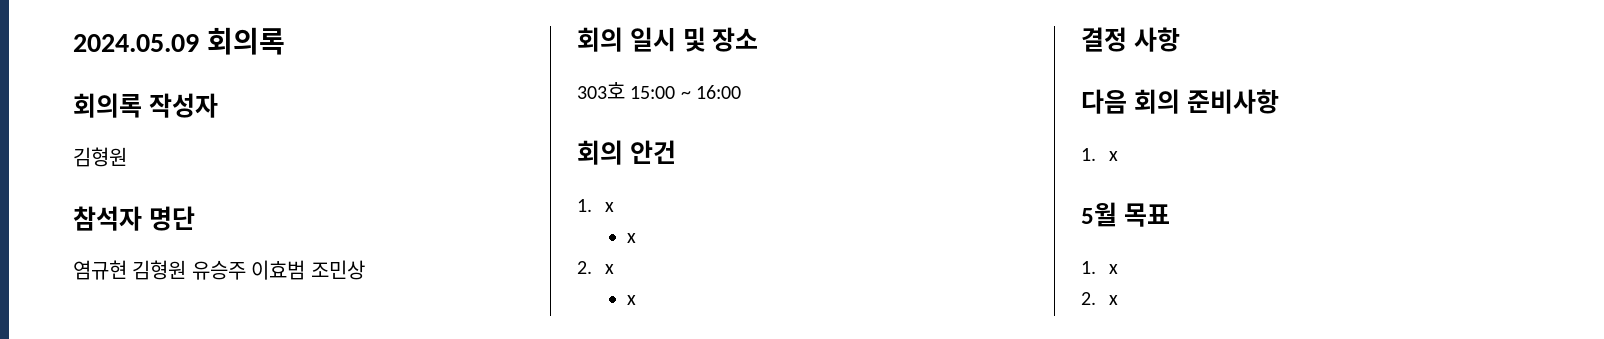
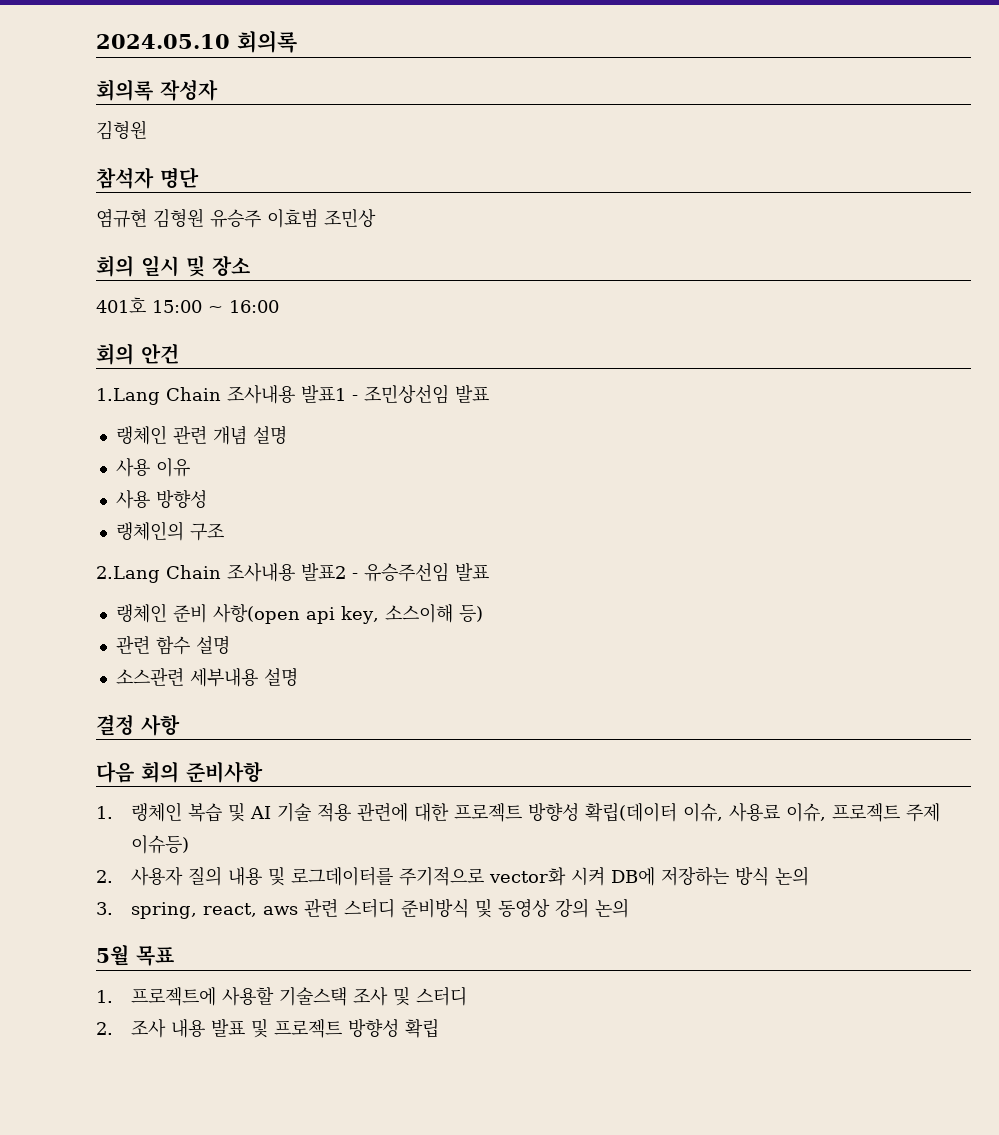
[73,34,199,52] 2024.05.09 -> [96,34,230,49] 2024.05.10
[577,82,625,99] 303호 -> [96,297,146,313] 401호
[577,199,615,212] [627,233,637,243] [577,261,615,274] [627,295,637,305] 1. x // x // 2. x // x -> [96,385,489,405] [115,425,287,445] [115,458,190,477] [115,489,207,509] [115,521,224,541] [96,563,489,583] [115,603,483,624] [115,635,230,655] [115,667,298,687] 1.Lang Chain 조사내용 발표1 - 조민상선임 발표 // 랭체인 관련 개념 설명 // 사용 이유 // 사용 방향성 // 랭체인의 구조 // 2.Lang Chain 조사내용 발표2 - 유승주선임 발표 // 랭체인 준비 사항(open api key, 소스이해 등) // 관련 함수 설명 // 소스관련 세부내용 설명
[1109,151,1119,161] [1081,202,1170,227] [1081,261,1119,274] [1081,292,1119,305] x // 5월 목표 // 1. x // 2. x -> [131,802,941,822] [131,835,190,854] [96,866,810,886] [96,898,630,919] [96,945,174,966] [96,986,468,1006] [96,1018,440,1038] 랭체인 복습 및 AI 기술 적용 관련에 대한 프로젝트 방향성 확립(데이터 이슈, 사용료 이슈, 프로젝트 주제 이슈등) // 2. 사용자 질의 내용 및 로그데이터를 주기적으로 vector화 시켜 DB에 저장하는 방식 논의 // 3. spring, react, aws 관련 스터디 준비방식 및 동영상 강의 논의 // 5월 목표 // 1. 프로젝트에 사용할 기술스택 조사 및 스터디 // 2. 조사 내용 발표 및 프로젝트 방향성 확립

